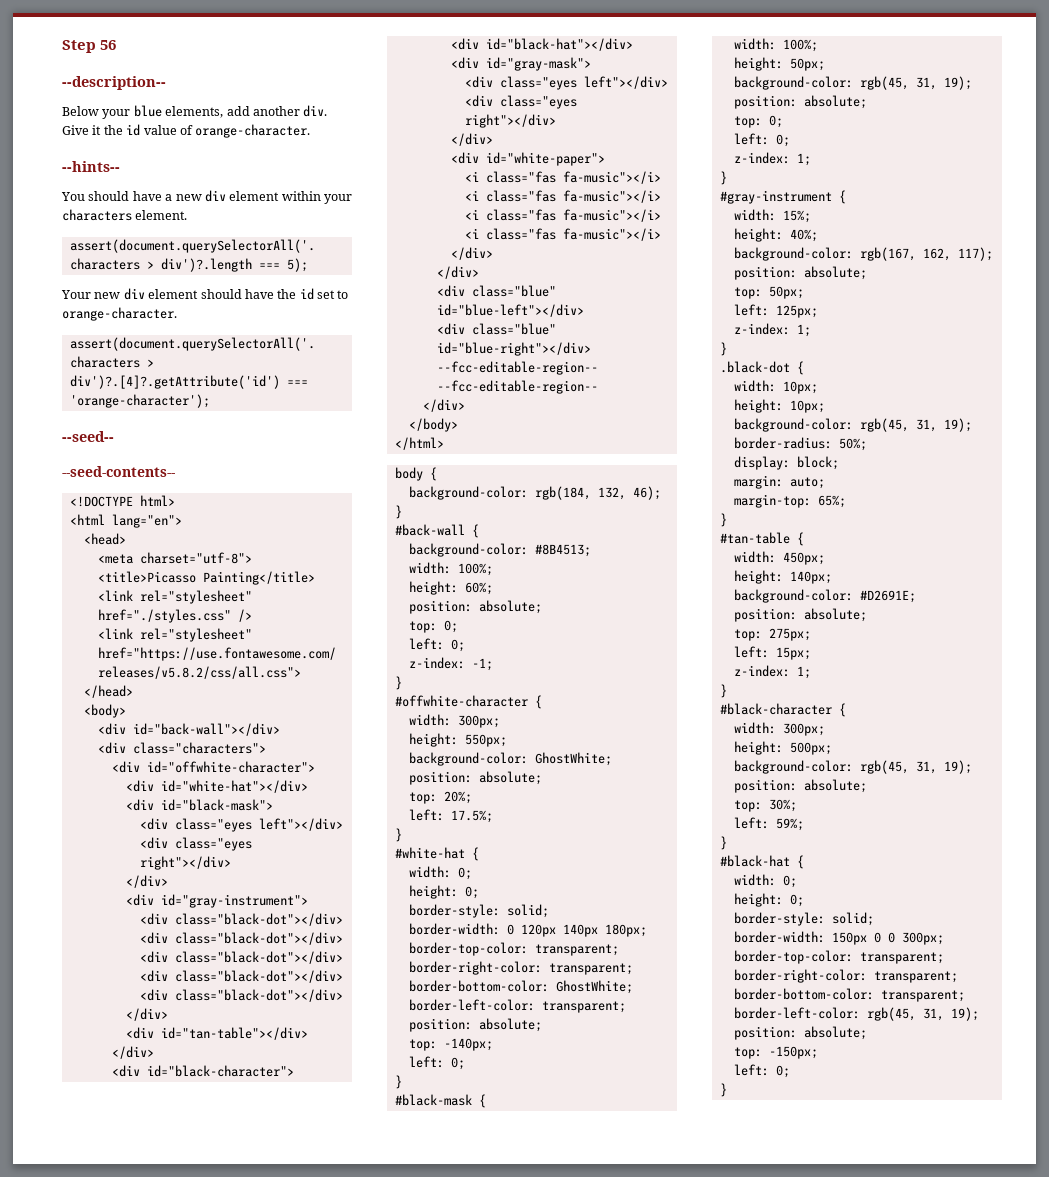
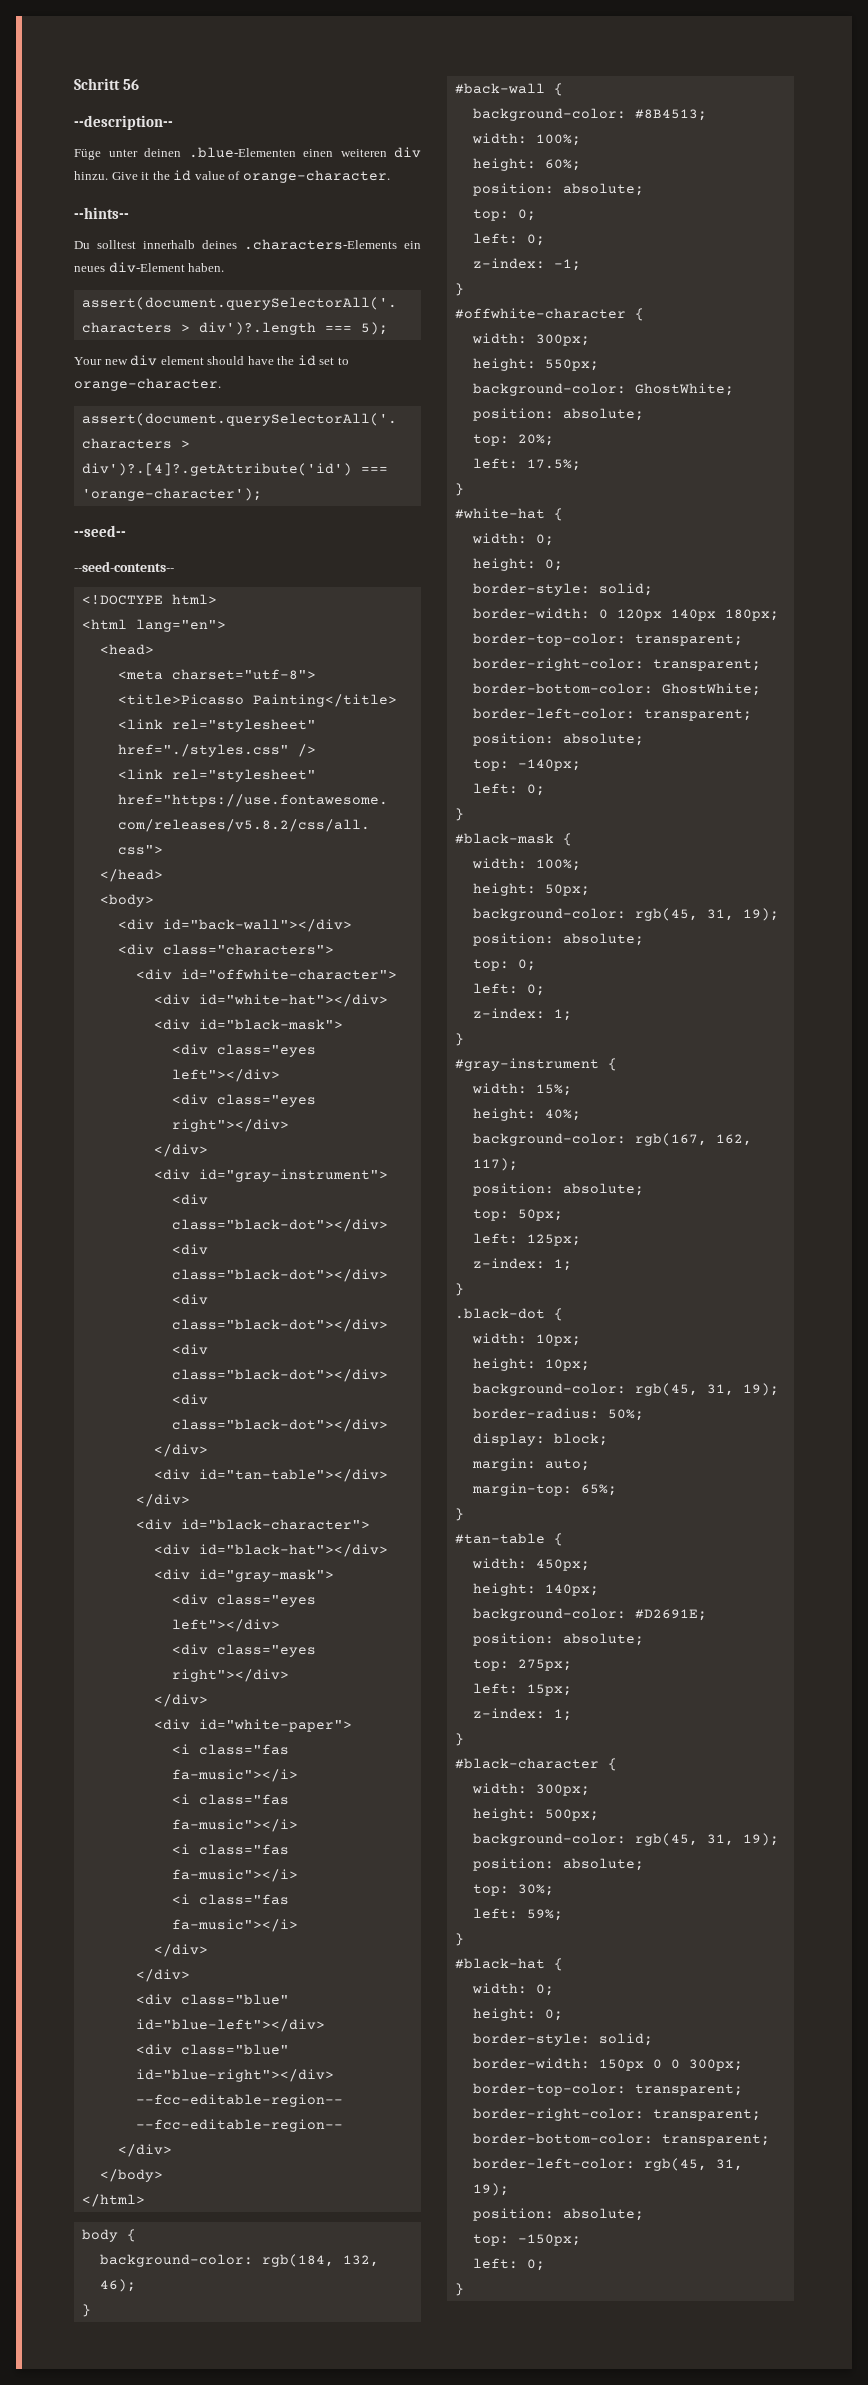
[62,40,96,53] Step -> [74,78,120,90] Schritt
[62,105,328,119] Below your blue elements, add another div. -> [74,147,421,160] [74,171,108,180] Füge unter deinen .blue-Elementen einen weiteren div hinzu.
[61,190,352,204] [62,209,188,221] You should have a new div element within your characters element. -> [74,239,421,250] [74,262,225,273] Du solltest innerhalb deines .characters-Elements ein neues div-Element haben.

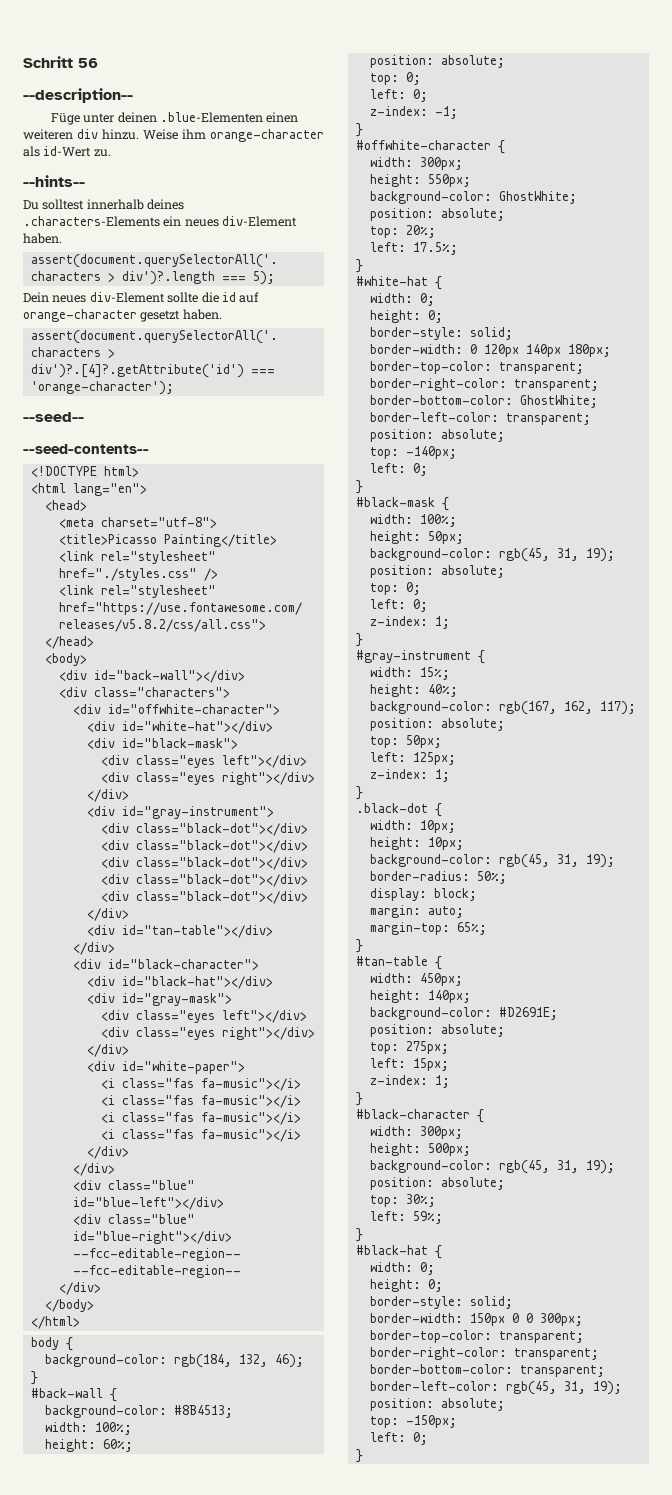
[111,170,390,183] Give it the id value of orange-character. -> [143,129,324,142] [23,146,111,157] Weise ihm orange-character als id-Wert zu.
[74,355,349,366] [74,378,221,391] Your new div element should have the id set to orange-character. -> [23,292,260,303] [23,309,222,322] Dein neues div-Element sollte die id auf orange-character gesetzt haben.

